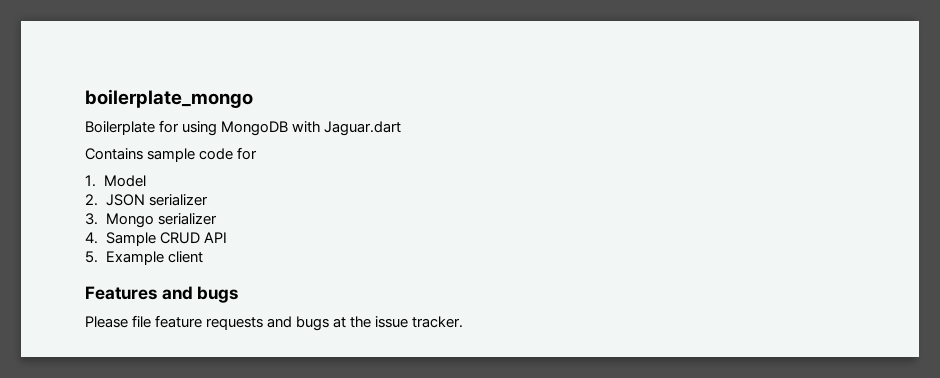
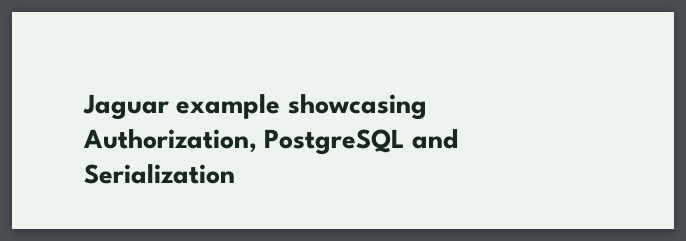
[85,89,253,108] [85,120,402,136] [85,147,258,162] [85,175,147,187] [85,194,208,206] [85,213,217,228] [85,232,227,246] [85,251,203,265] [85,286,239,303] [85,315,464,331] boilerplate_mongo // Boilerplate for using MongoDB with Jaguar.dart // Contains sample code for // 1. Model // 2. JSON serializer // 3. Mongo serializer // 4. Sample CRUD API // 5. Example client // Features and bugs // Please file feature requests and bugs at the issue tracker. -> [83,94,427,120] [83,129,458,155] [84,164,235,184] Jaguar example showcasing Authorization, PostgreSQL and Serialization

